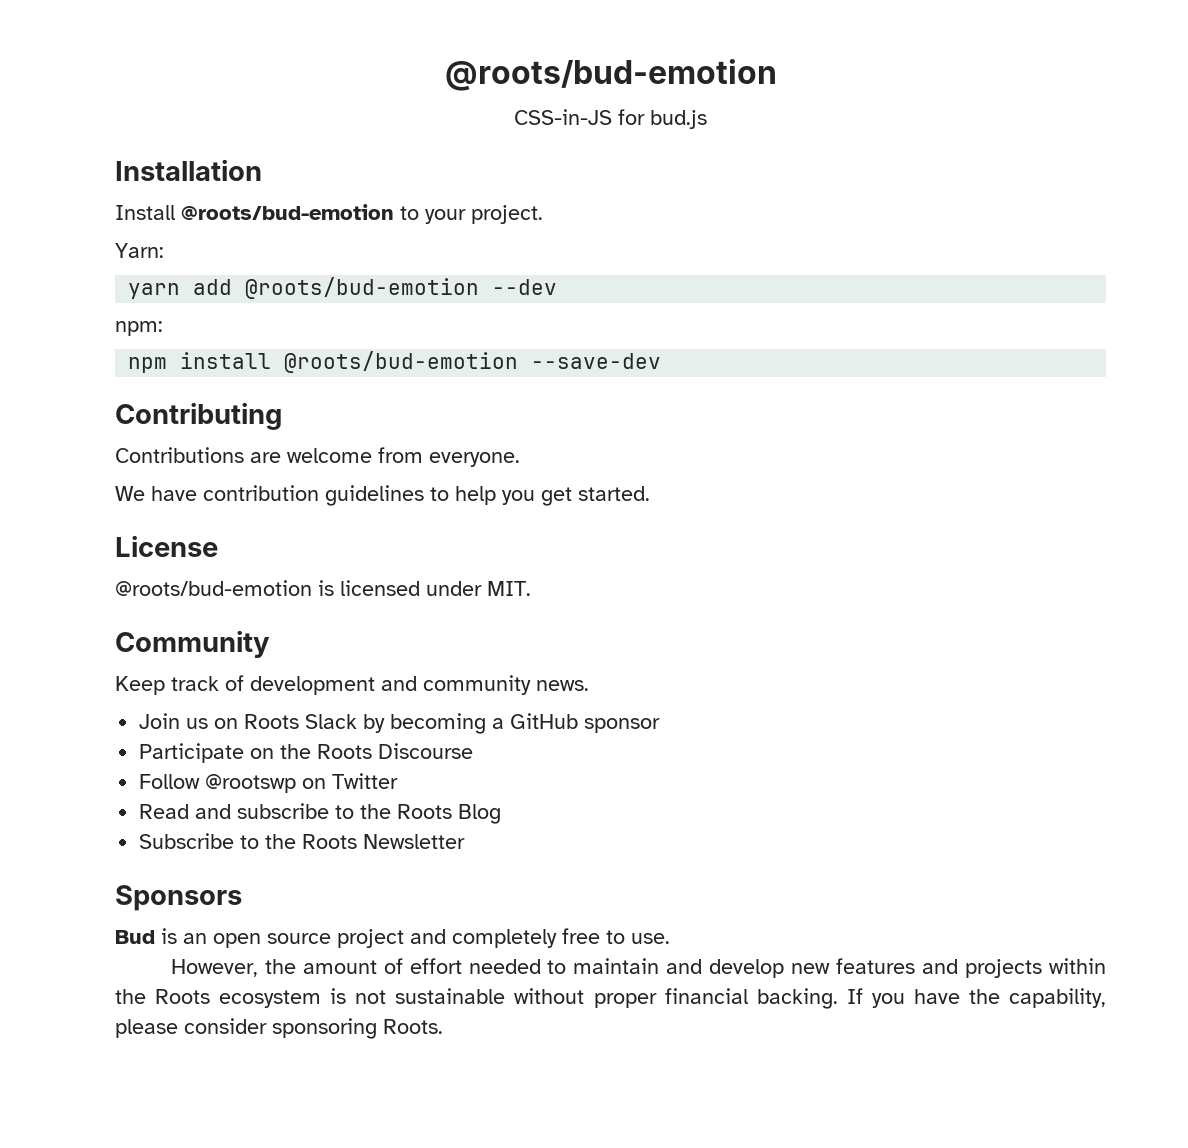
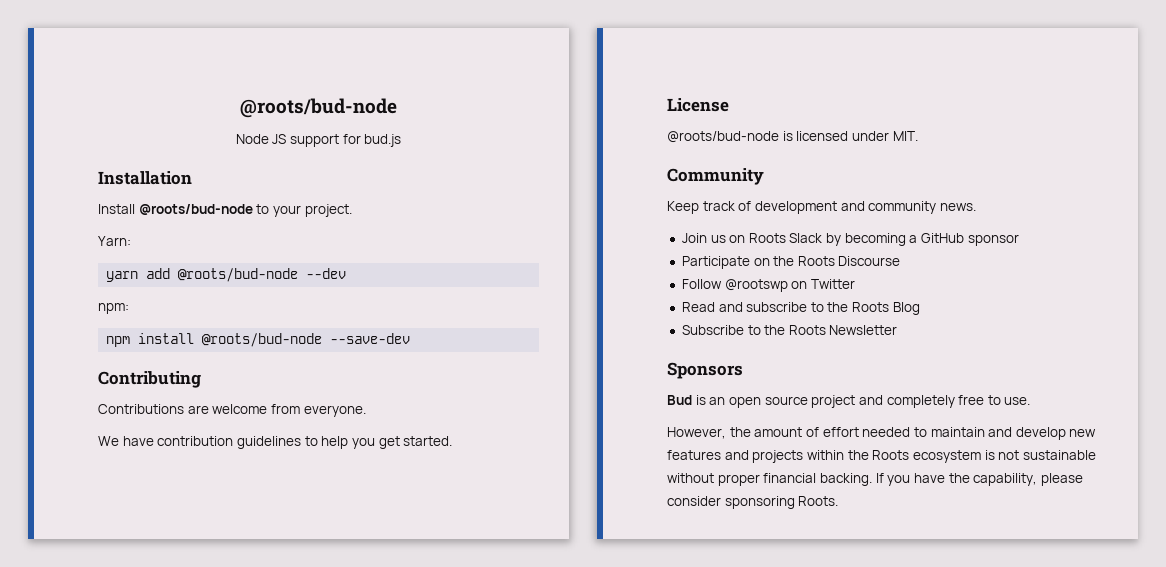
[444,59,777,91] [514,109,612,125] @roots/bud-emotion // CSS-in-JS -> [240,98,397,118] [235,134,339,147] @roots/bud-node // Node JS support
[181,204,394,220] @roots/bud-emotion -> [138,204,253,215] @roots/bud-node
[245,277,480,299] @roots/bud-emotion -> [178,268,299,282] @roots/bud-node
[284,351,519,373] @roots/bud-emotion -> [202,333,323,347] @roots/bud-node
[115,580,312,596] @roots/bud-emotion -> [667,131,779,143] @roots/bud-node

